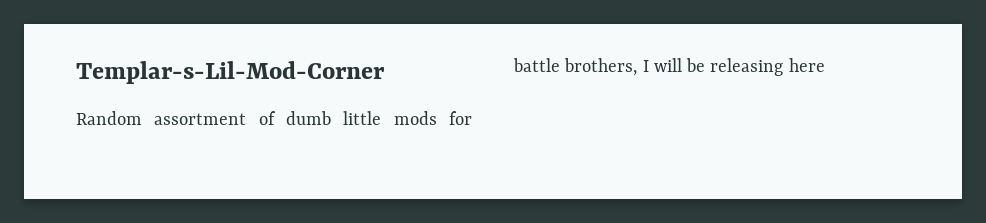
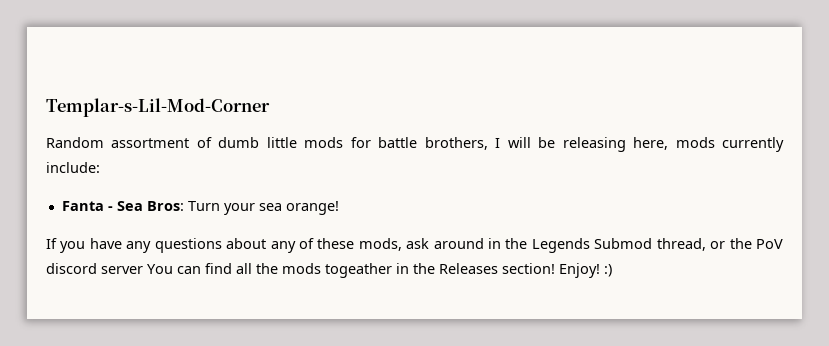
[788,58,825,72] here -> [633,137,784,152] [46,162,100,173] [61,201,339,215] [46,238,784,253] [46,263,612,278] here, mods currently include: // Fanta - Sea Bros: Turn your sea orange! // If you have any questions about any of these mods, ask around in the Legends Submod thread, or the PoV discord server You can find all the mods togeather in the Releases section! Enjoy! :)

